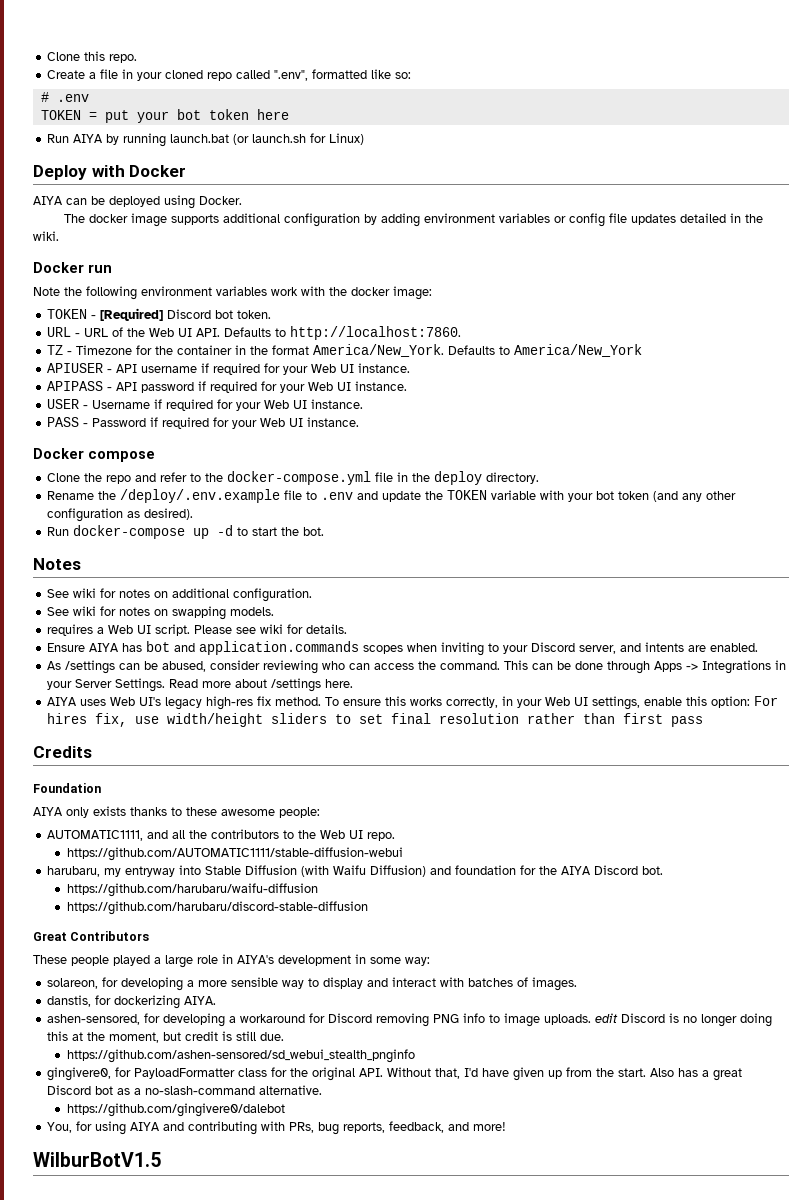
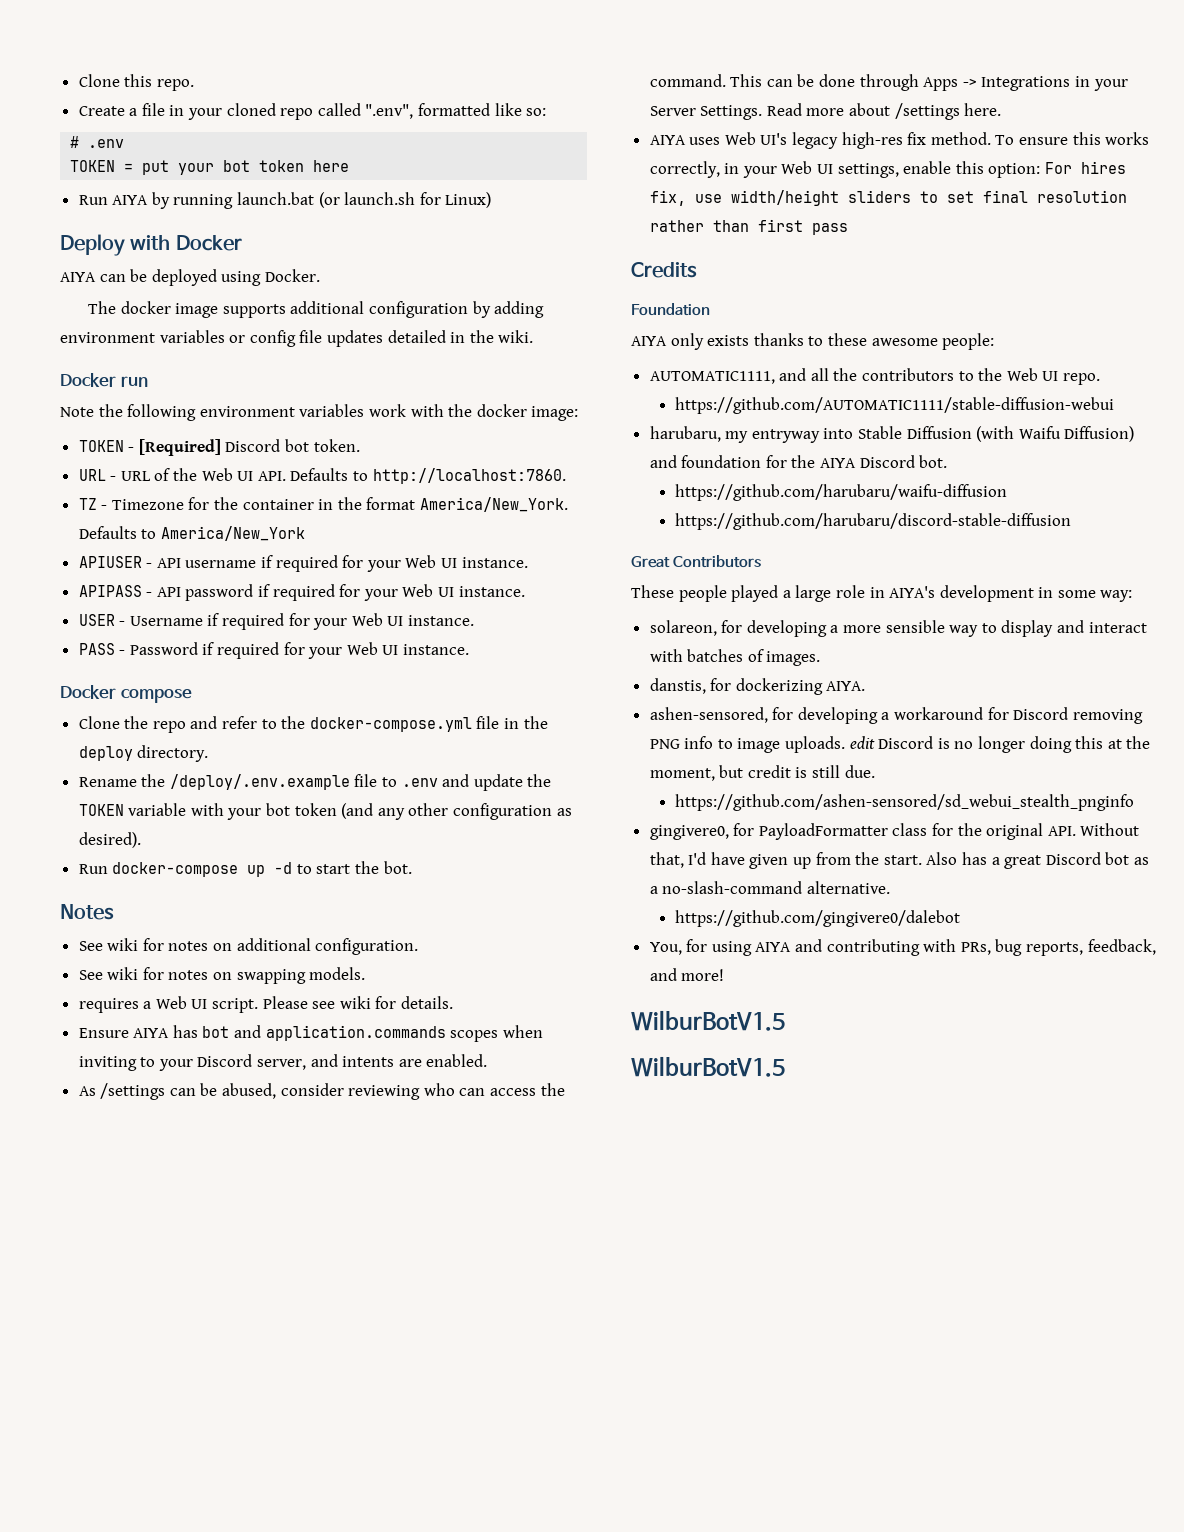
(161, 1159) none -> [631,1056,785,1077] // WilburBotV1.5

